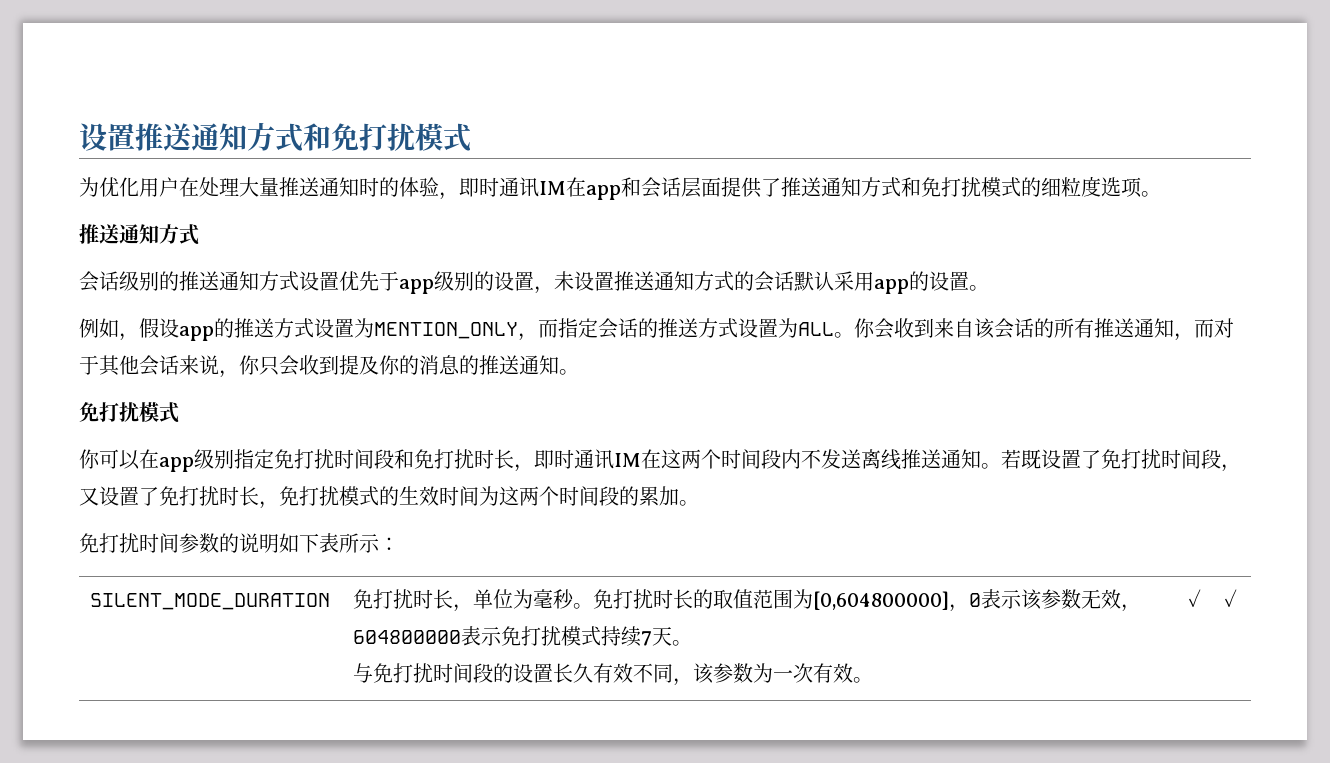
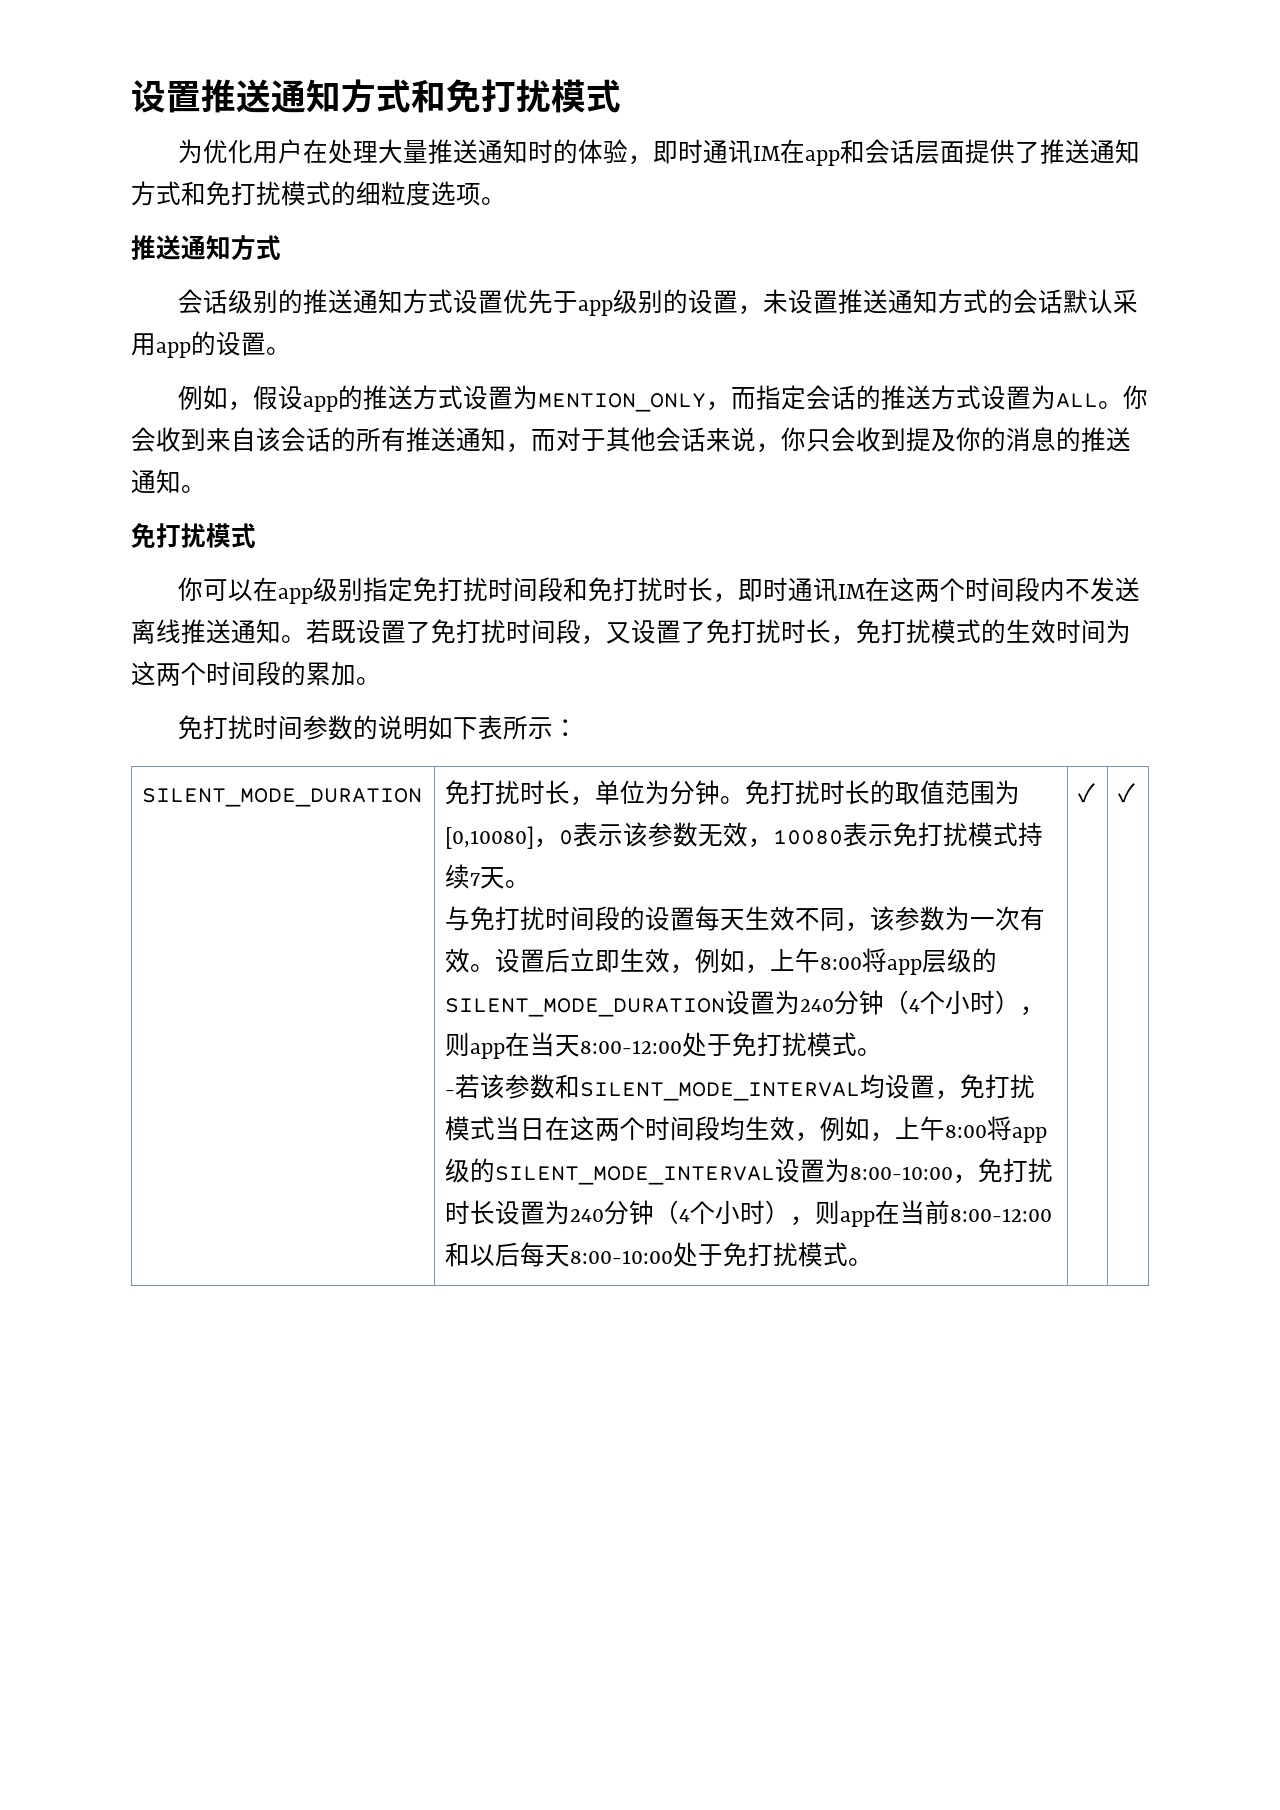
[533,589,575,609] 毫秒 -> [670,780,721,805] 分钟
[813,591,950,610] [0,604800000] -> [445,826,535,849] [0,10080]
[353,630,462,644] 604800000 -> [773,829,844,845] 10080
[553,663,614,683] 长久有 -> [695,906,771,931] 每天生
(874, 680) none -> [495,948,998,975] [445,990,1046,1017] [445,1032,883,1059] [445,1074,1036,1101] [445,1116,1048,1143] [445,1158,1054,1185] [445,1200,1053,1227] [445,1242,874,1267] 设置后立即生效，例如，上午8:00将app层级的SILENT_MODE_DURATION设置为240分钟（4个小时），则app在当天8:00-12:00处于免打扰模式。 // -若该参数和SILENT_MODE_INTERVAL均设置，免打扰模式当日在这两个时间段均生效，例如，上午8:00将app级的SILENT_MODE_INTERVAL设置为8:00-10:00，免打扰时长设置为240分钟（4个小时），则app在当前8:00-12:00和以后每天8:00-10:00处于免打扰模式。

